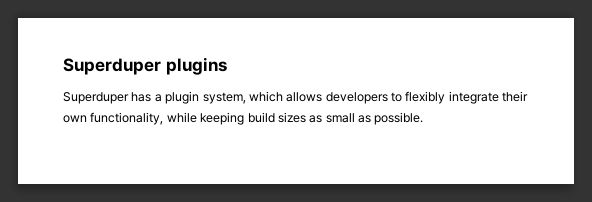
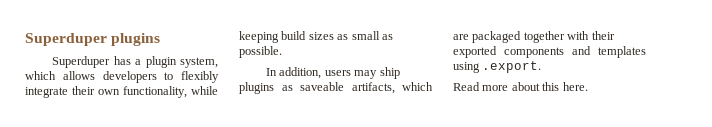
(424, 118) none -> [266,67,400,79] [239,82,433,94] [453,31,615,43] [453,46,646,58] [453,61,542,73] [453,82,588,91] // In addition, users may ship plugins as saveable artifacts, which are packaged together with their exported components and templates using .export. // Read more about this here.

